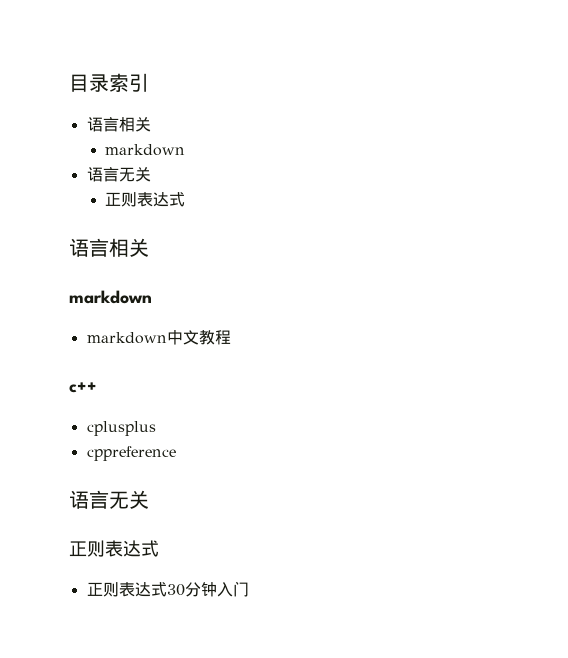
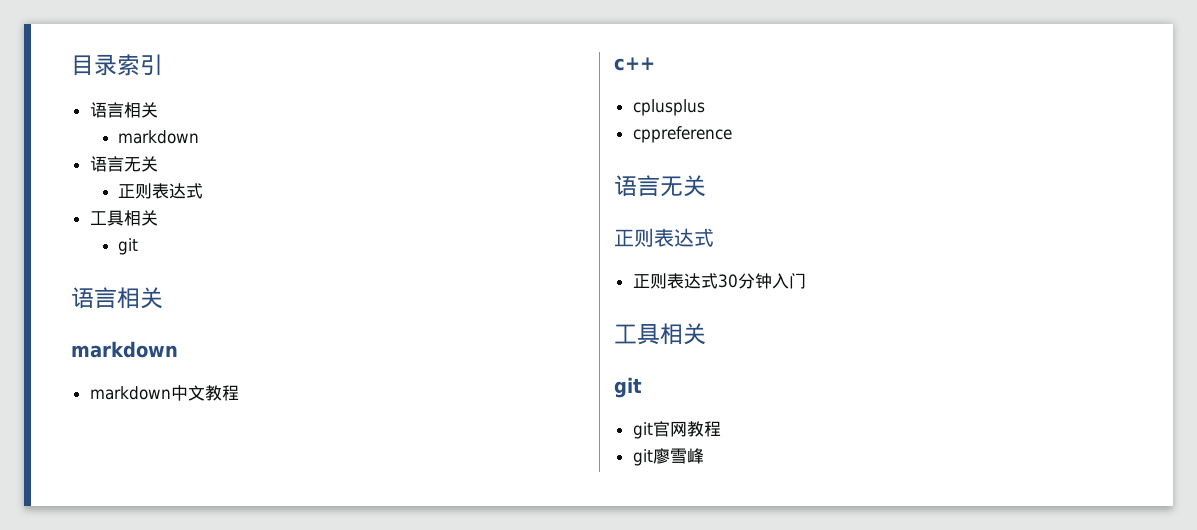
(186, 199) none -> [89,210,158,226] [118,238,139,255] // 工具相关 // git
(249, 589) none -> [614,323,706,345] [614,377,642,398] [632,421,721,439] [632,448,704,466] // 工具相关 // git // git官网教程 // git廖雪峰

